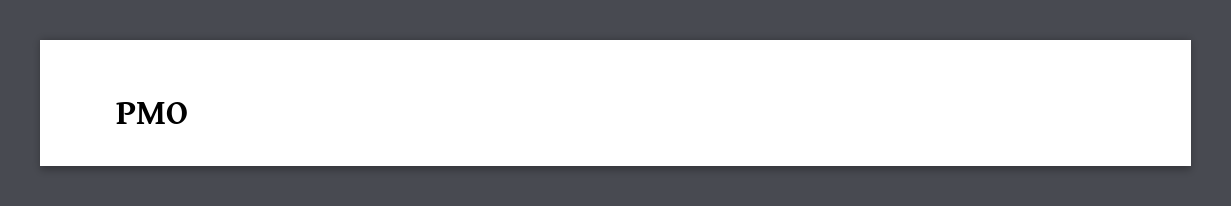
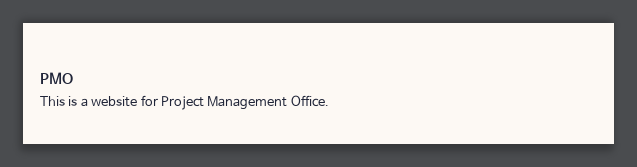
(188, 113) none -> [40,95,329,110] // This is a website for Project Management Office.

